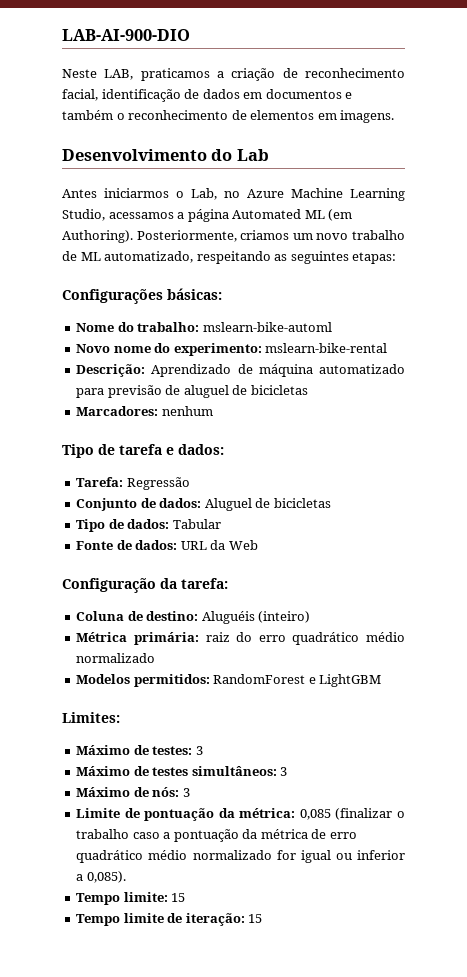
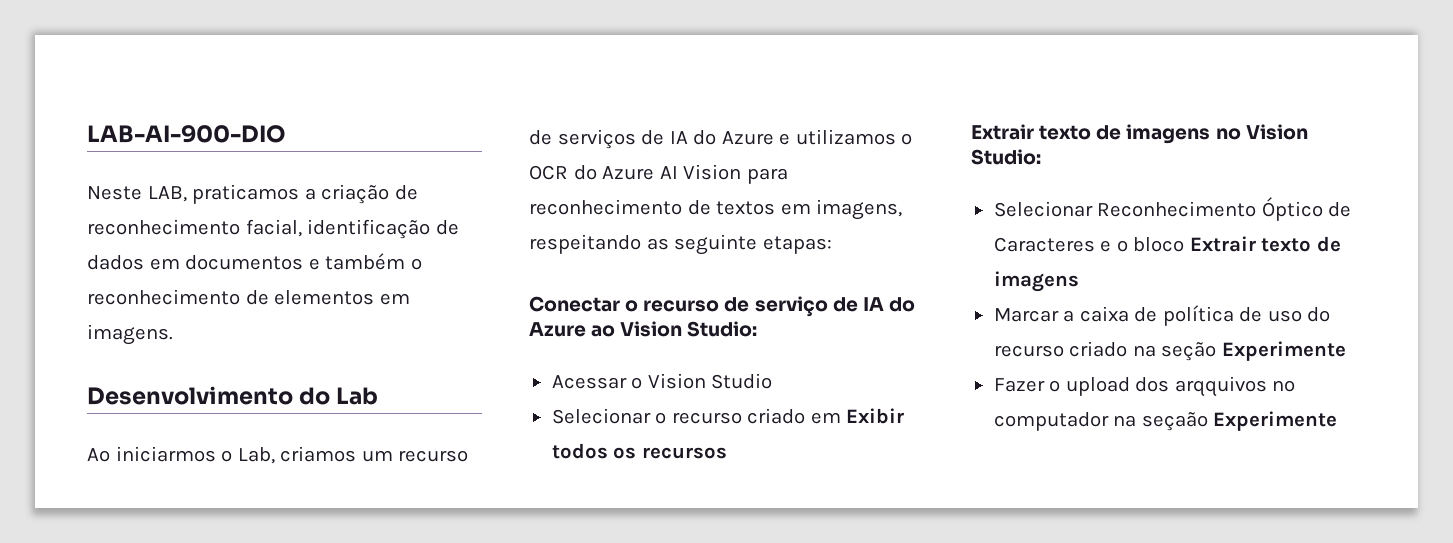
[62,189,97,198] Antes -> [87,448,110,462] Ao
[224,188,405,201] [62,209,353,222] [62,230,405,243] [62,251,194,263] no Azure Machine Learning Studio, acessamos a página Automated ML (em Authoring). Posteriormente, criamos um novo trabalho de ML automatizado, -> [280,446,469,462] [529,129,913,149] [529,164,788,184] [529,199,903,220] criamos um recurso de serviços de IA do Azure e utilizamos o OCR do Azure AI Vision para reconhecimento de textos em imagens,
[290,251,349,264] seguintes -> [674,234,758,255] seguinte
[62,288,222,304] [76,322,332,332] [76,343,388,356] [76,364,405,377] [76,385,308,398] [76,406,213,416] [62,444,224,458] [76,477,190,490] [76,498,331,511] [76,519,221,532] [76,540,258,550] [62,578,228,593] [76,611,311,624] [76,632,405,645] [76,653,156,663] [76,674,382,687] [62,712,120,723] [76,745,203,755] [76,766,288,776] [76,787,190,797] [76,808,405,821] [76,829,357,842] [76,850,405,863] [76,871,126,883] [76,892,186,905] [76,913,263,926] Configurações básicas: // Nome do trabalho: mslearn-bike-automl // Novo nome do experimento: mslearn-bike-rental // Descrição: Aprendizado de máquina automatizado para previsão de aluguel de bicicletas // Marcadores: nenhum // Tipo de tarefa e dados: // Tarefa: Regressão // Conjunto de dados: Aluguel de bicicletas // Tipo de dados: Tabular // Fonte de dados: URL da Web // Configuração da tarefa: // Coluna de destino: Aluguéis (inteiro) // Métrica primária: raiz do erro quadrático médio normalizado // Modelos permitidos: RandomForest e LightGBM // Limites: // Máximo de testes: 3 // Máximo de testes simultâneos: 3 // Máximo de nós: 3 // Limite de pontuação da métrica: 0,085 (finalizar o trabalho caso a pontuação da métrica de erro quadrático médio normalizado for igual ou inferior a 0,085). // Tempo limite: 15 // Tempo limite de iteração: 15 -> [529,296,915,317] [529,321,758,337] [551,373,773,389] [551,408,905,424] [551,443,727,459] [971,124,1308,144] [971,149,1041,165] [993,197,1352,221] [993,236,1341,252] [993,271,1079,292] [993,305,1331,326] [993,341,1346,361] [993,376,1296,397] [993,411,1338,431] Conectar o recurso de serviço de IA do Azure ao Vision Studio: // Acessar o Vision Studio // Selecionar o recurso criado em Exibir todos os recursos // Extrair texto de imagens no Vision Studio: // Selecionar Reconhecimento Óptico de Caracteres e o bloco Extrair texto de imagens // Marcar a caixa de política de uso do recurso criado na seção Experimente // Fazer o upload dos arqquivos no computador na seçaão Experimente

